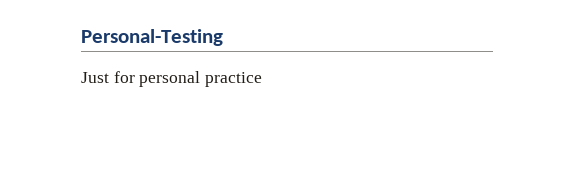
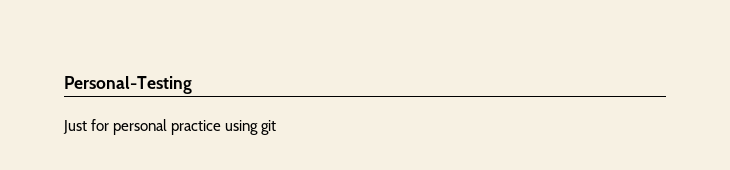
(263, 79) none -> [225,120,277,135] using git

